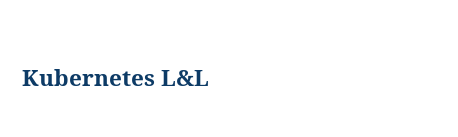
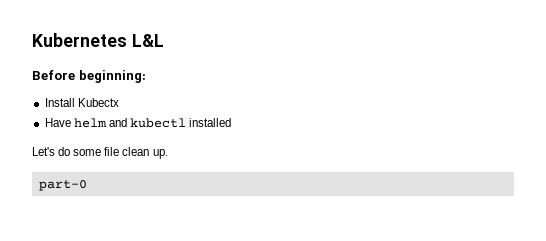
(210, 78) none -> [32,70,146,83] [44,98,119,107] [44,118,232,128] [32,147,168,159] [38,180,87,191] // Before beginning: // Install Kubectx // Have helm and kubectl installed // Let's do some file clean up. // part-0

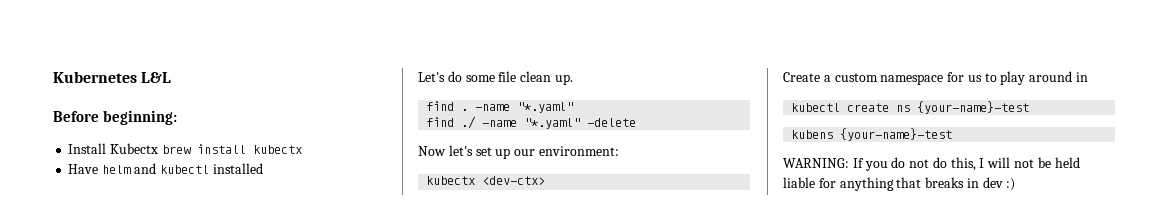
(119, 102) none -> [161,144,302,154] brew install kubectx
[38,180,87,191] part-0 -> [426,101,574,113] [426,116,637,129] [418,145,619,159] [426,176,546,185] [783,71,1089,85] [791,101,1030,114] [791,128,953,141] [783,157,1080,171] [783,177,1016,191] find . -name "*.yaml" // find ./ -name "*.yaml" -delete // Now let's set up our environment: // kubectx <dev-ctx> // Create a custom namespace for us to play around in // kubectl create ns {your-name}-test // kubens {your-name}-test // WARNING: If you do not do this, I will not be held liable for anything that breaks in dev :)

